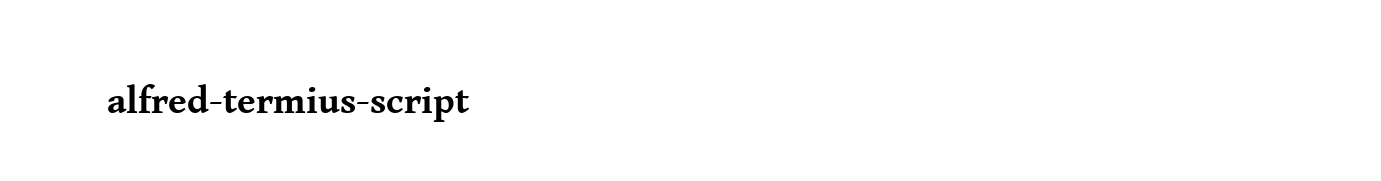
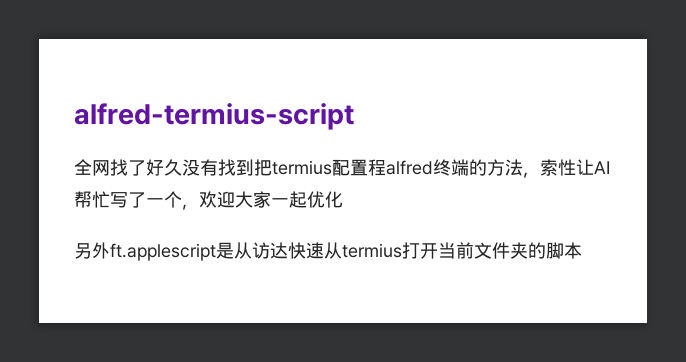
(470, 103) none -> [74,159,610,178] [74,191,343,210] [74,242,582,261] // 全网找了好久没有找到把termius配置程alfred终端的方法，索性让AI帮忙写了一个，欢迎大家一起优化 // 另外ft.applescript是从访达快速从termius打开当前文件夹的脚本

